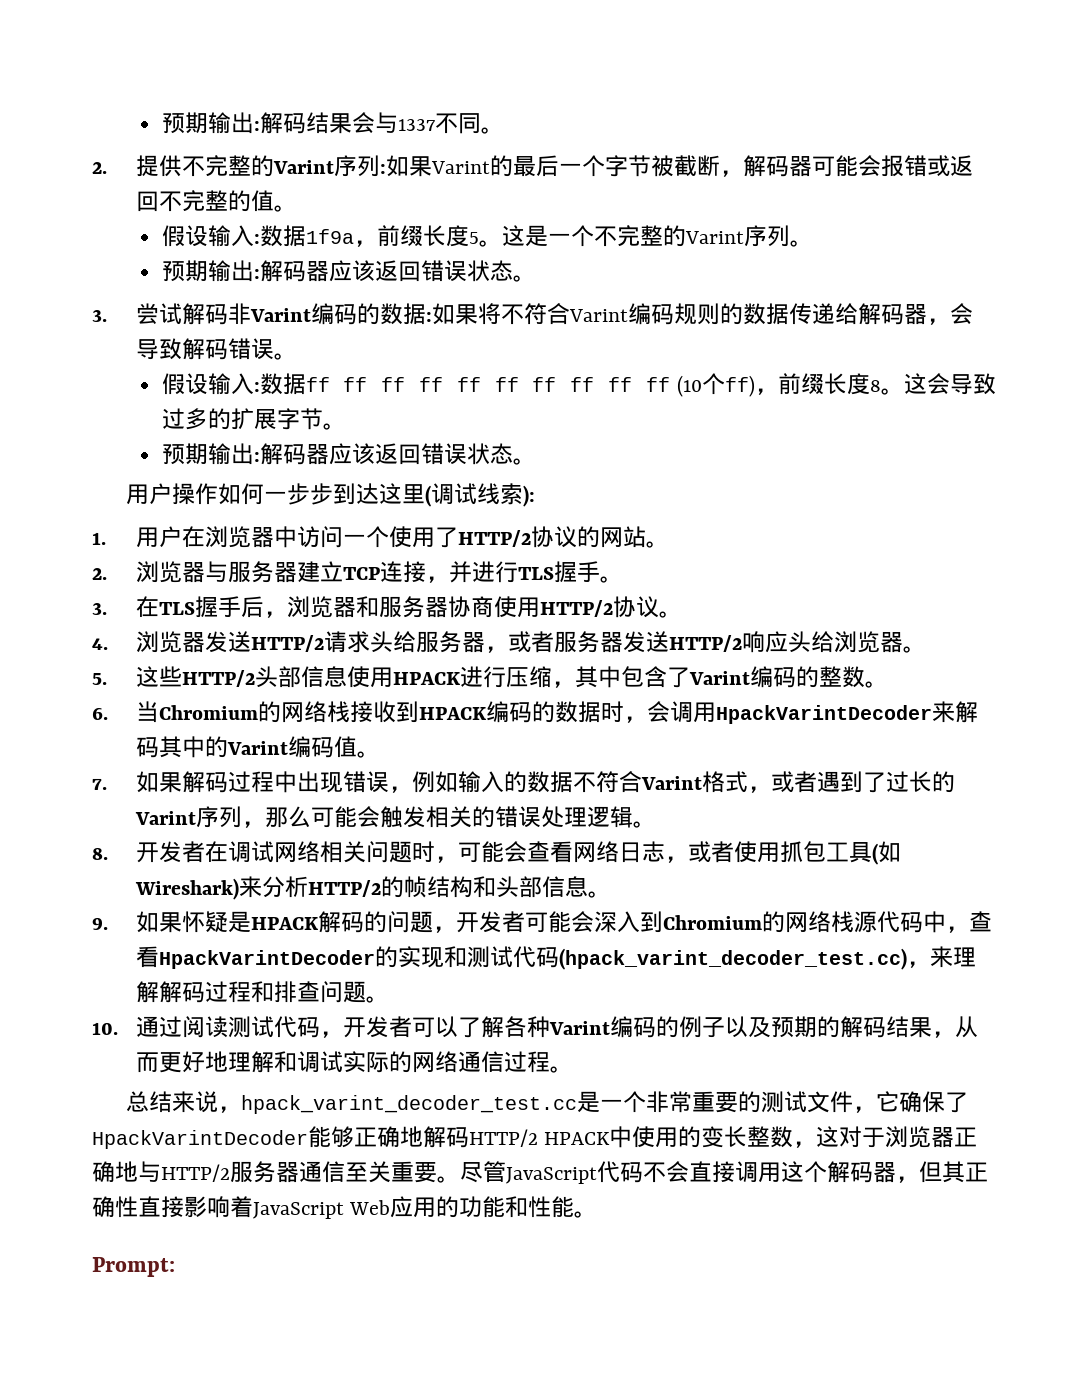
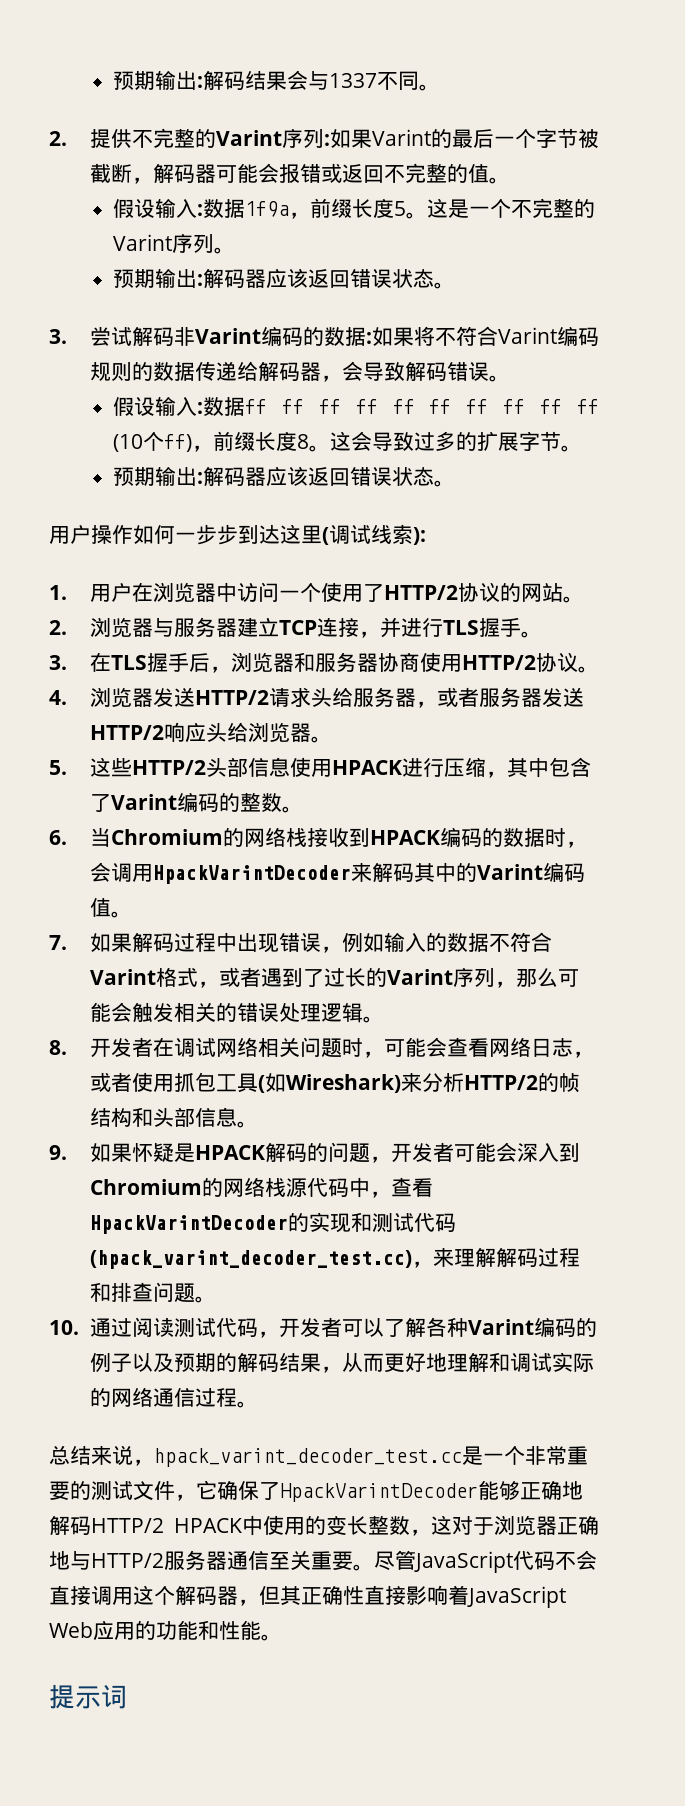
[92,1257,175,1277] Prompt: -> [49,1684,127,1709] 提示词

